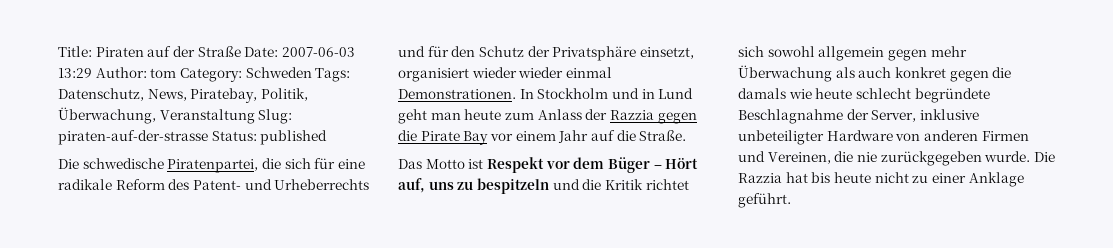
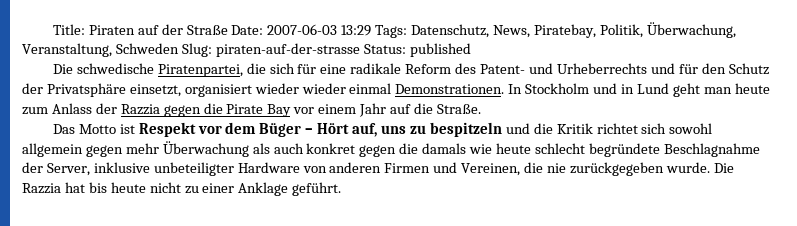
[95,67,312,82] Author: tom Category: Schweden -> (372, 30) none
[159,109,255,124] Veranstaltung -> [22,43,179,57] Veranstaltung, Schweden

